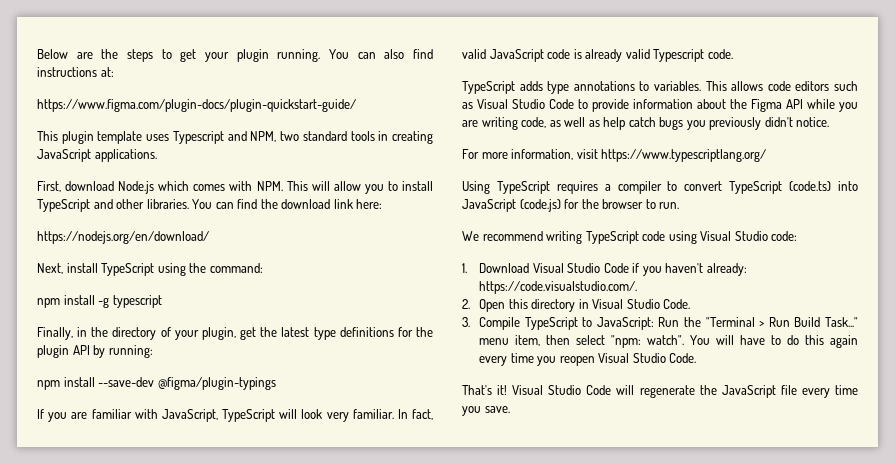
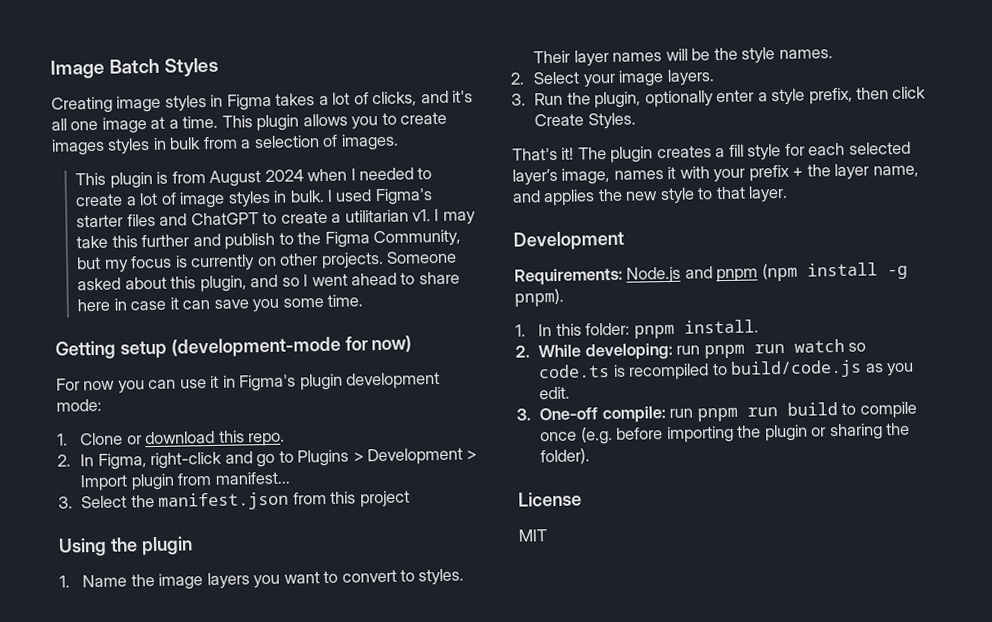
[37,49,433,62] [37,67,114,77] [37,99,356,112] [37,131,434,144] [37,149,157,162] [37,181,433,194] [37,199,383,212] [37,231,209,244] [37,263,263,276] [37,295,162,308] [37,327,433,340] [37,345,153,358] [37,377,276,390] [37,409,433,422] [462,49,733,62] [462,81,858,94] [462,99,858,112] [462,117,830,130] [462,149,767,162] [462,181,858,194] [462,199,680,212] [462,231,798,244] [462,263,747,276] [479,281,638,294] [462,299,691,312] [462,317,859,330] [479,335,859,348] [479,353,697,366] [462,385,858,398] [462,406,510,416] Below are the steps to get your plugin running. You can also find instructions at: // https://www.figma.com/plugin-docs/plugin-quickstart-guide/ // This plugin template uses Typescript and NPM, two standard tools in creating JavaScript applications. // First, download Node.js which comes with NPM. This will allow you to install TypeScript and other libraries. You can find the download link here: // https://nodejs.org/en/download/ // Next, install TypeScript using the command: // npm install -g typescript // Finally, in the directory of your plugin, get the latest type definitions for the plugin API by running: // npm install --save-dev @figma/plugin-typings // If you are familiar with JavaScript, TypeScript will look very familiar. In fact, valid JavaScript code is already valid Typescript code. // TypeScript adds type annotations to variables. This allows code editors such as Visual Studio Code to provide information about the Figma API while you are writing code, as well as help catch bugs you previously didn't notice. // For more information, visit https://www.typescriptlang.org/ // Using TypeScript requires a compiler to convert TypeScript (code.ts) into JavaScript (code.js) for the browser to run. // We recommend writing TypeScript code using Visual Studio code: // 1. Download Visual Studio Code if you haven't already: https://code.visualstudio.com/. // 2. Open this directory in Visual Studio Code. // 3. Compile TypeScript to JavaScript: Run the "Terminal > Run Build Task..." menu item, then select "npm: watch". You will have to do this again every time you reopen Visual Studio Code. // That's it! Visual Studio Code will regenerate the JavaScript file every time you save. -> [50,57,220,79] [51,90,474,114] [51,111,448,134] [51,133,399,156] [75,167,433,189] [75,188,433,209] [76,208,476,228] [76,229,462,250] [76,250,458,273] [77,271,460,293] [77,294,364,313] [55,335,413,360] [56,371,441,394] [56,398,102,412] [57,430,286,447] [57,447,478,470] [80,471,290,492] [58,490,410,511] [58,536,193,557] [59,568,465,590] [533,47,833,67] [510,69,715,88] [511,86,927,109] [534,112,636,130] [512,141,911,163] [512,163,919,186] [512,185,789,207] [513,230,624,251] [514,262,908,286] [514,288,564,307] [515,319,759,339] [515,338,867,361] [538,359,915,381] [539,386,571,400] [516,401,917,424] [540,422,911,445] [540,448,591,465] [518,491,582,507] [518,529,548,542] Image Batch Styles // Creating image styles in Figma takes a lot of clicks, and it's all one image at a time. This plugin allows you to create images styles in bulk from a selection of images. // This plugin is from August 2024 when I needed to create a lot of image styles in bulk. I used Figma's starter files and ChatGPT to create a utilitarian v1. I may take this further and publish to the Figma Community, but my focus is currently on other projects. Someone asked about this plugin, and so I went ahead to share here in case it can save you some time. // Getting setup (development-mode for now) // For now you can use it in Figma's plugin development mode: // 1. Clone or download this repo. // 2. In Figma, right-click and go to Plugins > Development > Import plugin from manifest... // 3. Select the manifest.json from this project // Using the plugin // 1. Name the image layers you want to convert to styles. Their layer names will be the style names. // 2. Select your image layers. // 3. Run the plugin, optionally enter a style prefix, then click Create Styles. // That's it! The plugin creates a fill style for each selected layer’s image, names it with your prefix + the layer name, and applies the new style to that layer. // Development // Requirements: Node.js and pnpm (npm install -g pnpm). // 1. In this folder: pnpm install. // 2. While developing: run pnpm run watch so code.ts is recompiled to build/code.js as you edit. // 3. One-off compile: run pnpm run build to compile once (e.g. before importing the plugin or sharing the folder). // License // MIT

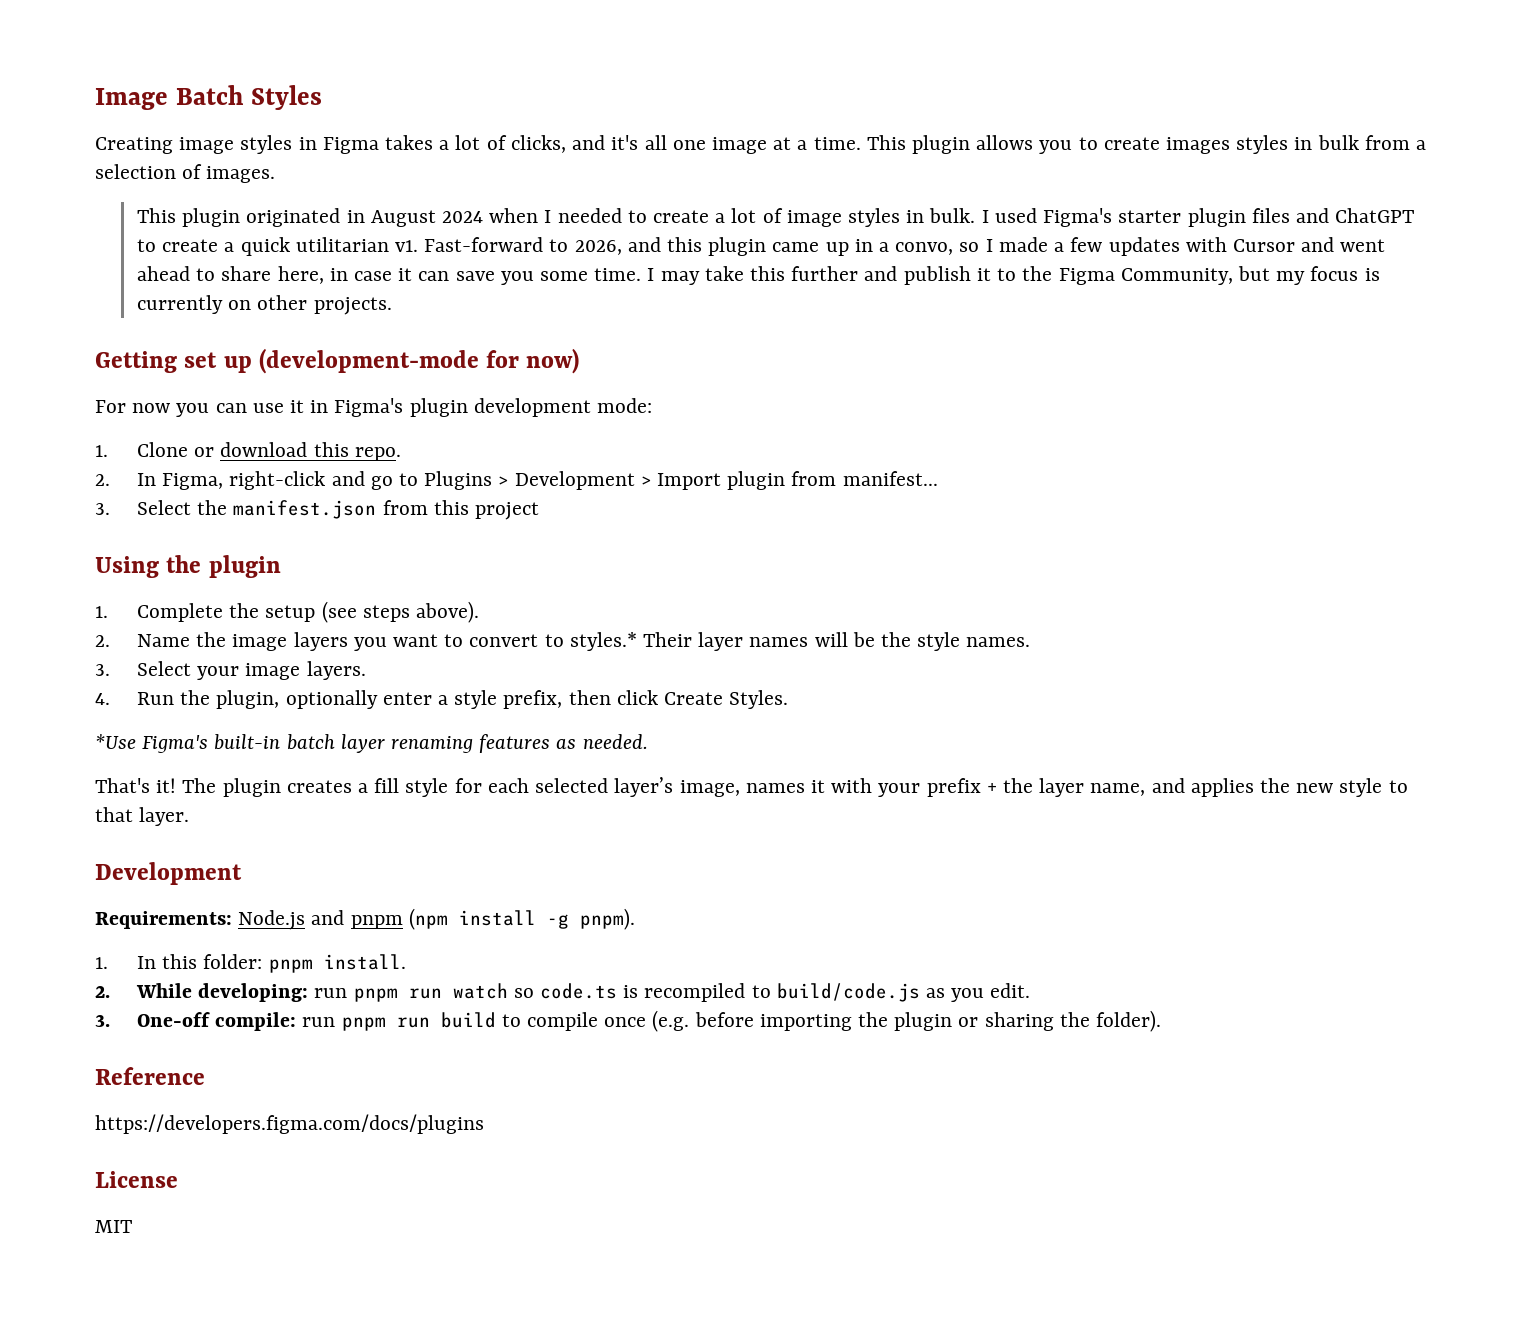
[156,171,206,184] is from -> [246,208,365,227] originated in
(124, 221) none -> [1187,208,1246,227] plugin
(342, 218) none -> [240,237,290,256] quick
(432, 215) none -> [424,237,1386,256] [136,266,642,285] Fast-forward to 2026, and this plugin came up in a convo, so I made a few updates with Cursor and went ahead to share here, in case it can save you some time.
(276, 241) none -> [976,268,991,281] it
[386,250,458,264] [77,271,460,293] [77,294,364,313] Someone asked about this plugin, and so I went ahead to share here in case it can save you some time. -> (392, 306) none
[119,340,167,359] setup -> [184,352,252,373] set up
(70, 581) none -> [136,601,479,623] [95,635,110,647] Complete the setup (see steps above). // 2.
[418,568,465,586] styles. -> [569,632,637,651] styles.*
[510,72,525,85] 2. -> [95,664,110,676] 3.
[511,93,526,106] 3. -> [95,693,110,705] 4.
(636, 121) none -> [95,734,648,753] // *Use Figma's built-in batch layer renaming features as needed.
(591, 456) none -> [95,1067,205,1085] [95,1114,484,1134] // Reference // https://developers.figma.com/docs/plugins

